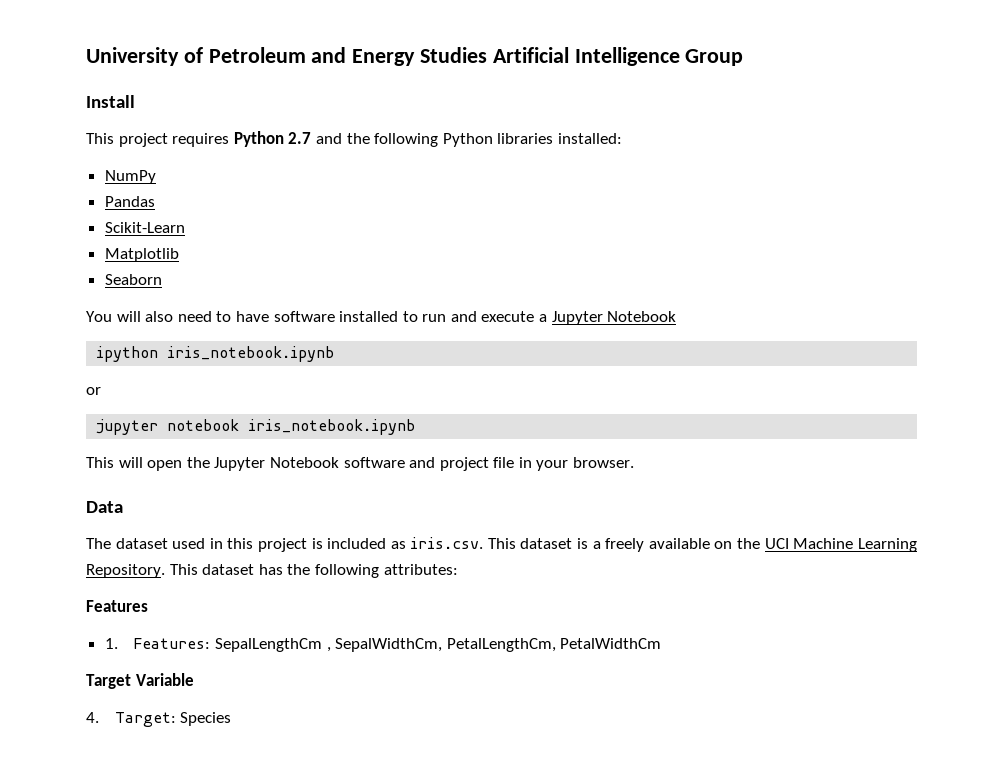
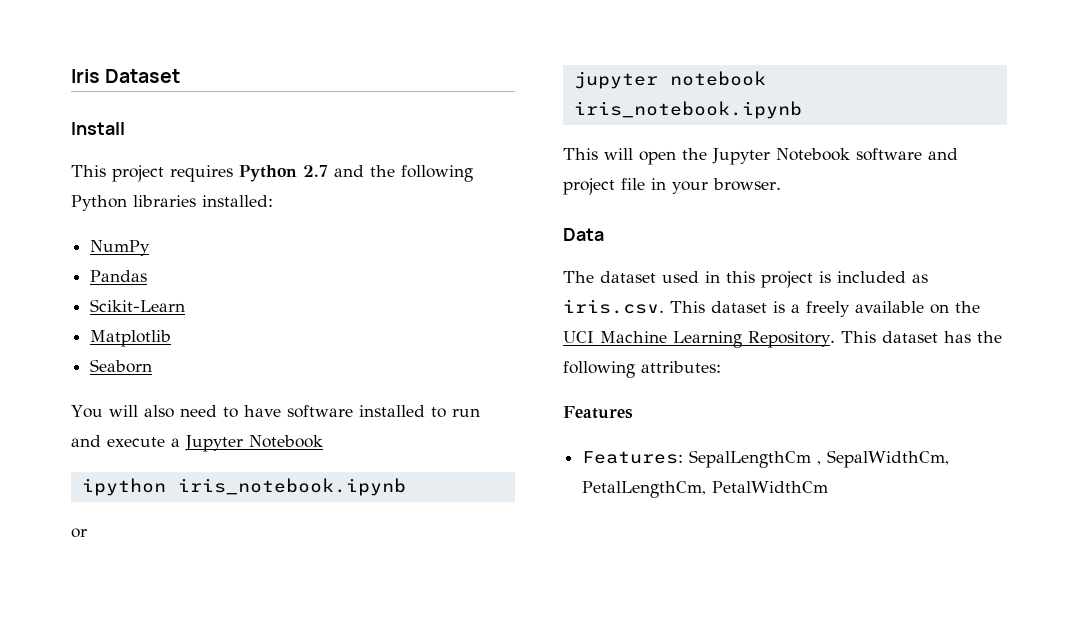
[86,47,744,66] University of Petroleum and Energy Studies Artificial Intelligence Group -> [71,69,181,83] Iris Dataset
[104,638,118,649] 1. -> (633, 412) none
[86,673,194,689] [86,712,232,727] // Target Variable // 4. Target: Species -> (829, 487) none

